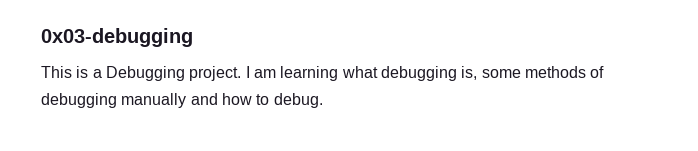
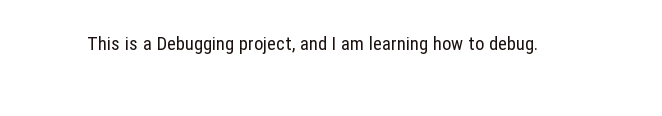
[41,28,193,47] 0x03-debugging // -> (87, 43) none
[189,66,242,81] project. -> [238,36,327,54] project, and
[341,66,605,81] [41,93,218,108] what debugging is, some methods of debugging manually and -> (428, 45) none

